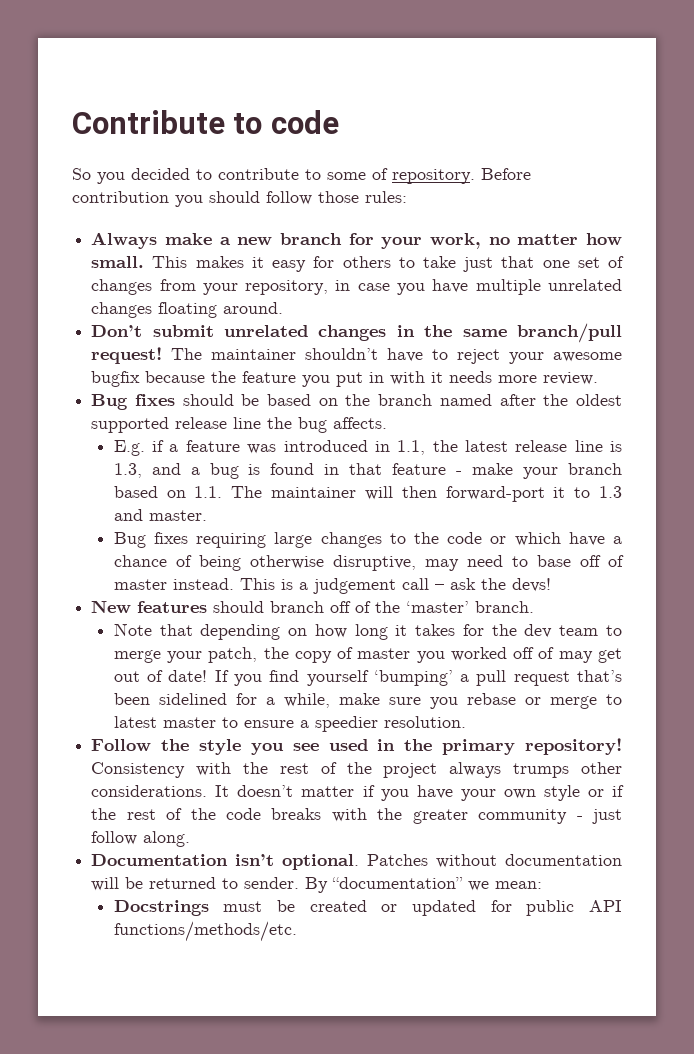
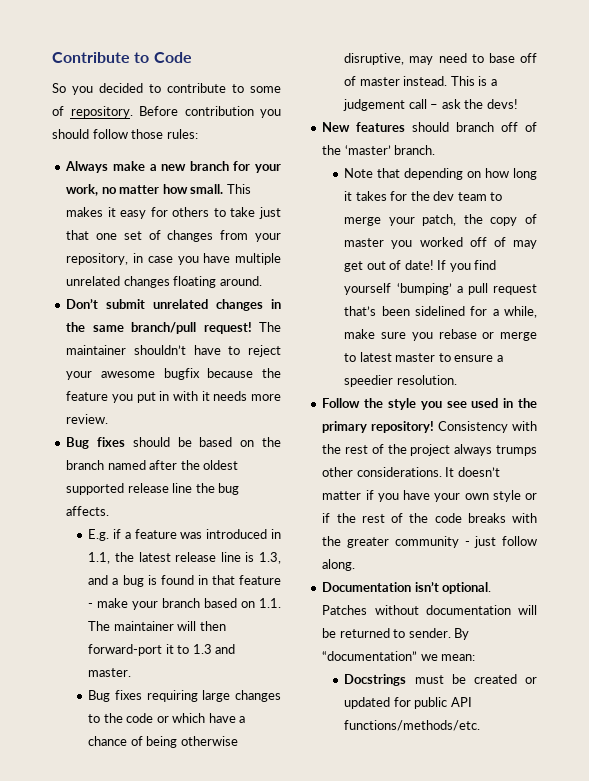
[270,110,339,134] code -> [153,52,192,63] Code

